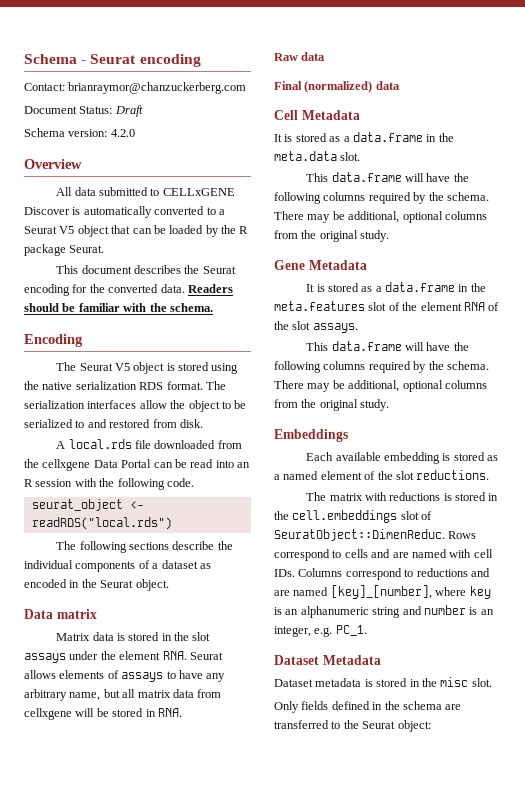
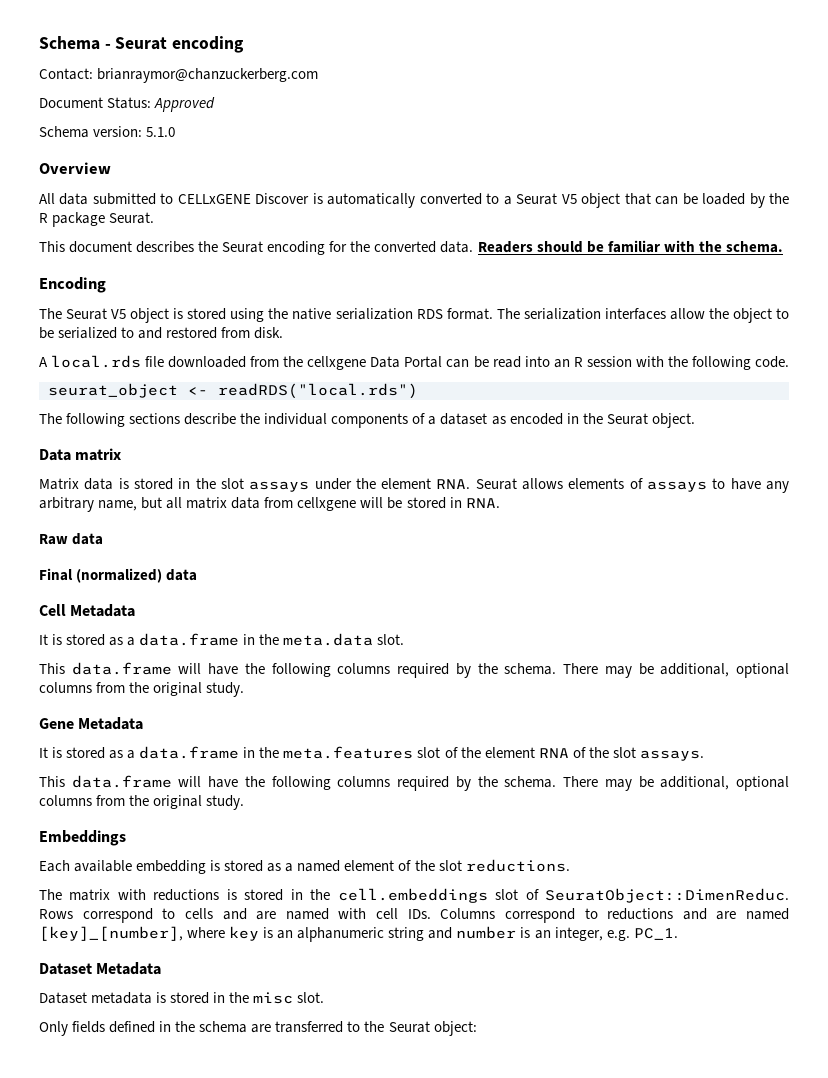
[114,105,143,117] Draft -> [154,97,216,112] Approved
[110,129,135,137] 4.2.0 -> [146,127,176,137] 5.1.0

